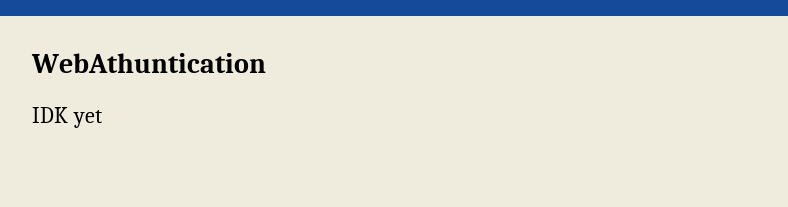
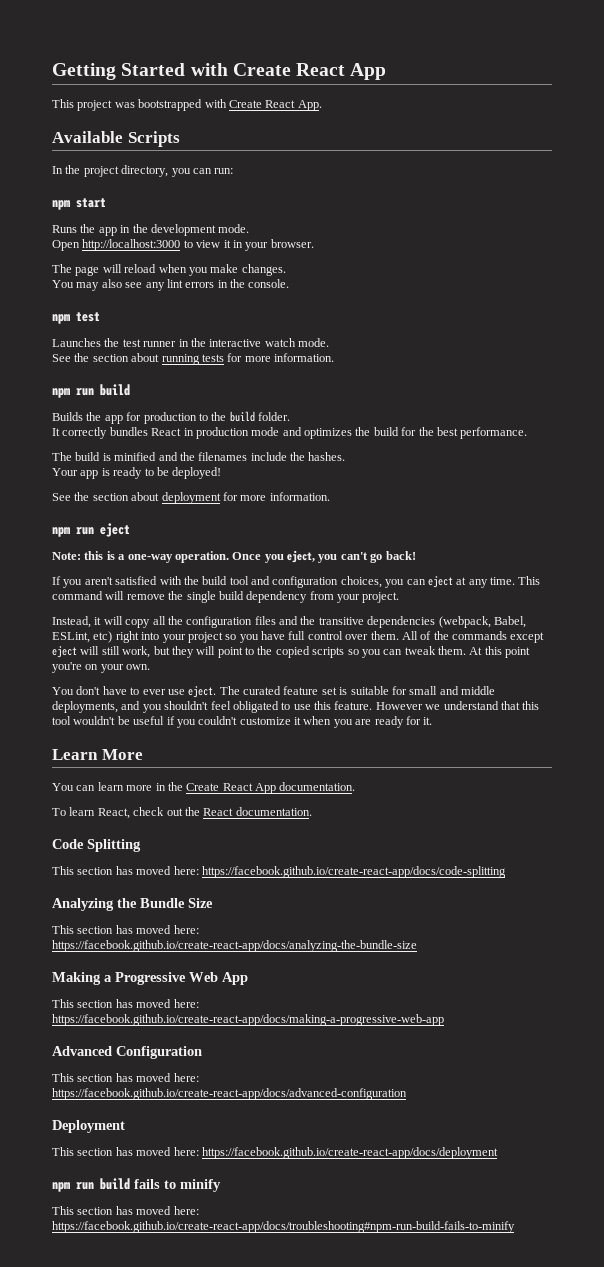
[31,53,266,73] [32,107,103,128] WebAthuntication // IDK yet -> [52,63,387,80] [52,99,322,111] [52,131,180,147] [52,165,234,177] [52,198,106,210] [52,224,250,236] [52,239,314,251] [52,264,286,276] [52,279,290,291] [52,312,100,324] [52,338,329,347] [52,353,334,365] [52,384,130,398] [52,411,290,424] [52,427,528,439] [52,452,346,461] [52,467,222,479] [52,492,330,504] [52,523,130,537] [52,550,416,563] [52,576,541,588] [52,591,400,603] [52,616,526,628] [52,631,545,643] [52,646,531,658] [52,662,151,673] [52,686,495,698] [52,701,540,713] [52,716,433,728] [52,749,143,760] [52,782,356,794] [52,807,312,819] [52,839,141,852] [52,866,506,878] [52,898,213,911] [52,925,199,934] [52,940,417,952] [52,972,248,985] [52,999,199,1008] [52,1014,444,1026] [52,1046,202,1059] [52,1073,199,1082] [52,1088,407,1100] [52,1120,125,1133] [52,1147,498,1159] [52,1178,221,1192] [52,1206,199,1215] [52,1221,515,1233] Getting Started with Create React App // This project was bootstrapped with Create React App. // Available Scripts // In the project directory, you can run: // npm start // Runs the app in the development mode. // Open http://localhost:3000 to view it in your browser. // The page will reload when you make changes. // You may also see any lint errors in the console. // npm test // Launches the test runner in the interactive watch mode. // See the section about running tests for more information. // npm run build // Builds the app for production to the build folder. // It correctly bundles React in production mode and optimizes the build for the best performance. // The build is minified and the filenames include the hashes. // Your app is ready to be deployed! // See the section about deployment for more information. // npm run eject // Note: this is a one-way operation. Once you eject, you can't go back! // If you aren't satisfied with the build tool and configuration choices, you can eject at any time. This command will remove the single build dependency from your project. // Instead, it will copy all the configuration files and the transitive dependencies (webpack, Babel, ESLint, etc) right into your project so you have full control over them. All of the commands except eject will still work, but they will point to the copied scripts so you can tweak them. At this point you're on your own. // You don't have to ever use eject. The curated feature set is suitable for small and middle deployments, and you shouldn't feel obligated to use this feature. However we understand that this tool wouldn't be useful if you couldn't customize it when you are ready for it. // Learn More // You can learn more in the Create React App documentation. // To learn React, check out the React documentation. // Code Splitting // This section has moved here: https://facebook.github.io/create-react-app/docs/code-splitting // Analyzing the Bundle Size // This section has moved here: https://facebook.github.io/create-react-app/docs/analyzing-the-bundle-size // Making a Progressive Web App // This section has moved here: https://facebook.github.io/create-react-app/docs/making-a-progressive-web-app // Advanced Configuration // This section has moved here: https://facebook.github.io/create-react-app/docs/advanced-configuration // Deployment // This section has moved here: https://facebook.github.io/create-react-app/docs/deployment // npm run build fails to minify // This section has moved here: https://facebook.github.io/create-react-app/docs/troubleshooting#npm-run-build-fails-to-minify

